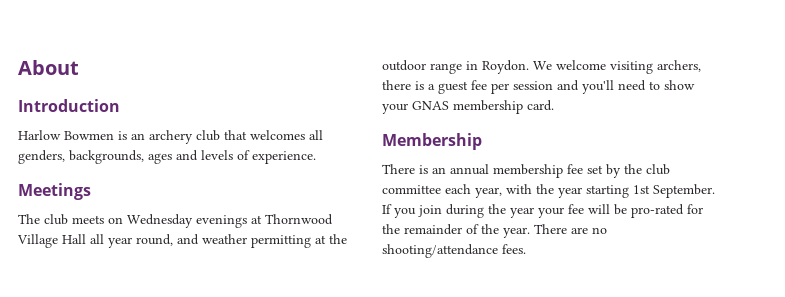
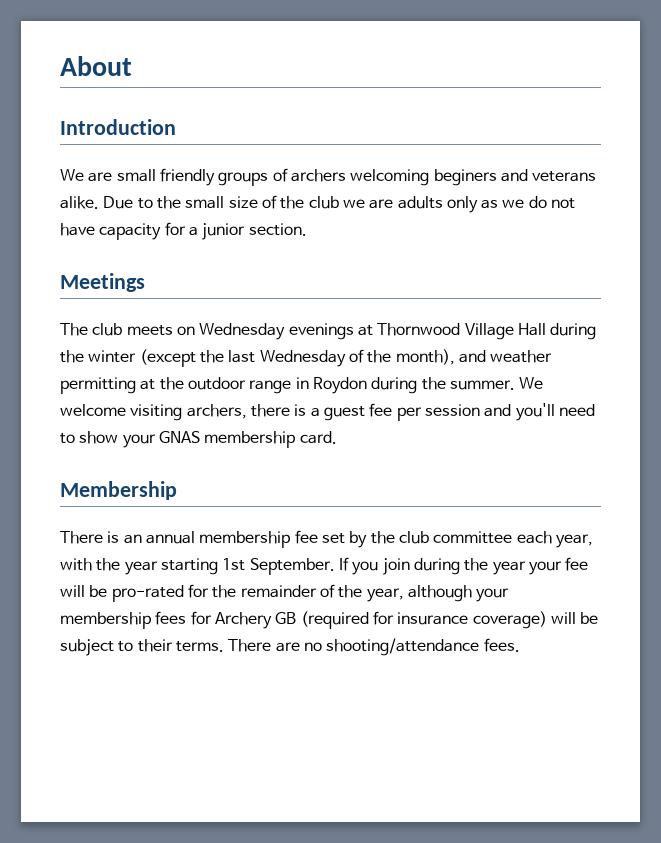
[18,130,323,144] [18,150,316,164] Harlow Bowmen is an archery club that welcomes all genders, backgrounds, ages and levels of experience. -> [60,168,597,186] [60,195,576,213] [60,222,307,240] We are small friendly groups of archers welcoming beginers and veterans alike. Due to the small size of the club we are adults only as we do not have capacity for a junior section.
[90,234,173,248] all year round, -> [550,323,597,340] [60,349,455,367] during the winter (except the last Wednesday of the month),
[482,60,529,74] Roydon. -> [312,377,515,394] Roydon during the summer.
[503,227,530,238] year. -> [366,585,510,602] [60,611,599,629] [60,639,224,656] year, although your membership fees for Archery GB (required for insurance coverage) will be subject to their terms.

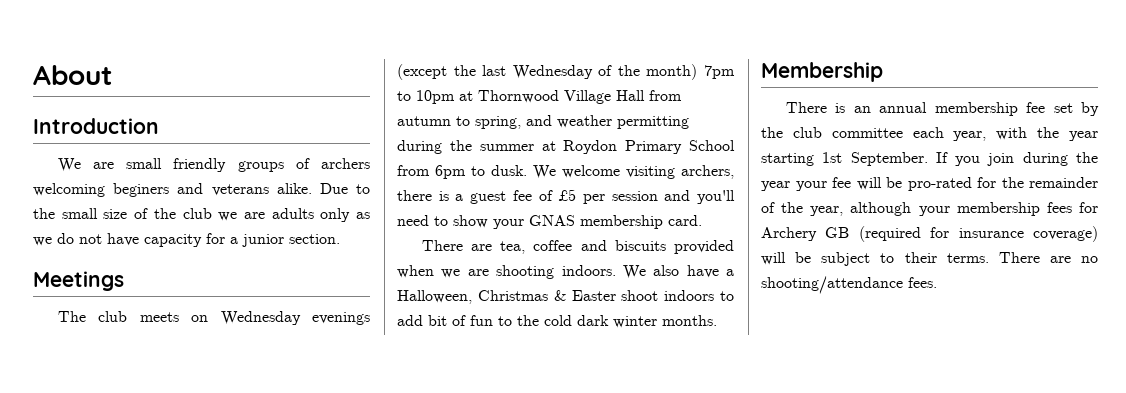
[357,323,597,340] [60,350,137,363] at Thornwood Village Hall during the winter -> (370, 318) none
[395,349,553,365] [60,377,515,394] month), and weather permitting at the outdoor range in Roydon during the summer. -> [646,64,735,80] [397,90,682,104] [397,115,689,129] [397,140,735,154] [397,165,527,179] month) 7pm to 10pm at Thornwood Village Hall from autumn to spring, and weather permitting during the summer at Roydon Primary School from 6pm to dusk.
(393, 410) none -> [538,189,577,201] of £5
(337, 437) none -> [421,240,734,254] [397,265,734,279] [397,290,734,304] [397,315,717,328] // There are tea, coffee and biscuits provided when we are shooting indoors. We also have a Halloween, Christmas & Easter shoot indoors to add bit of fun to the cold dark winter months.

